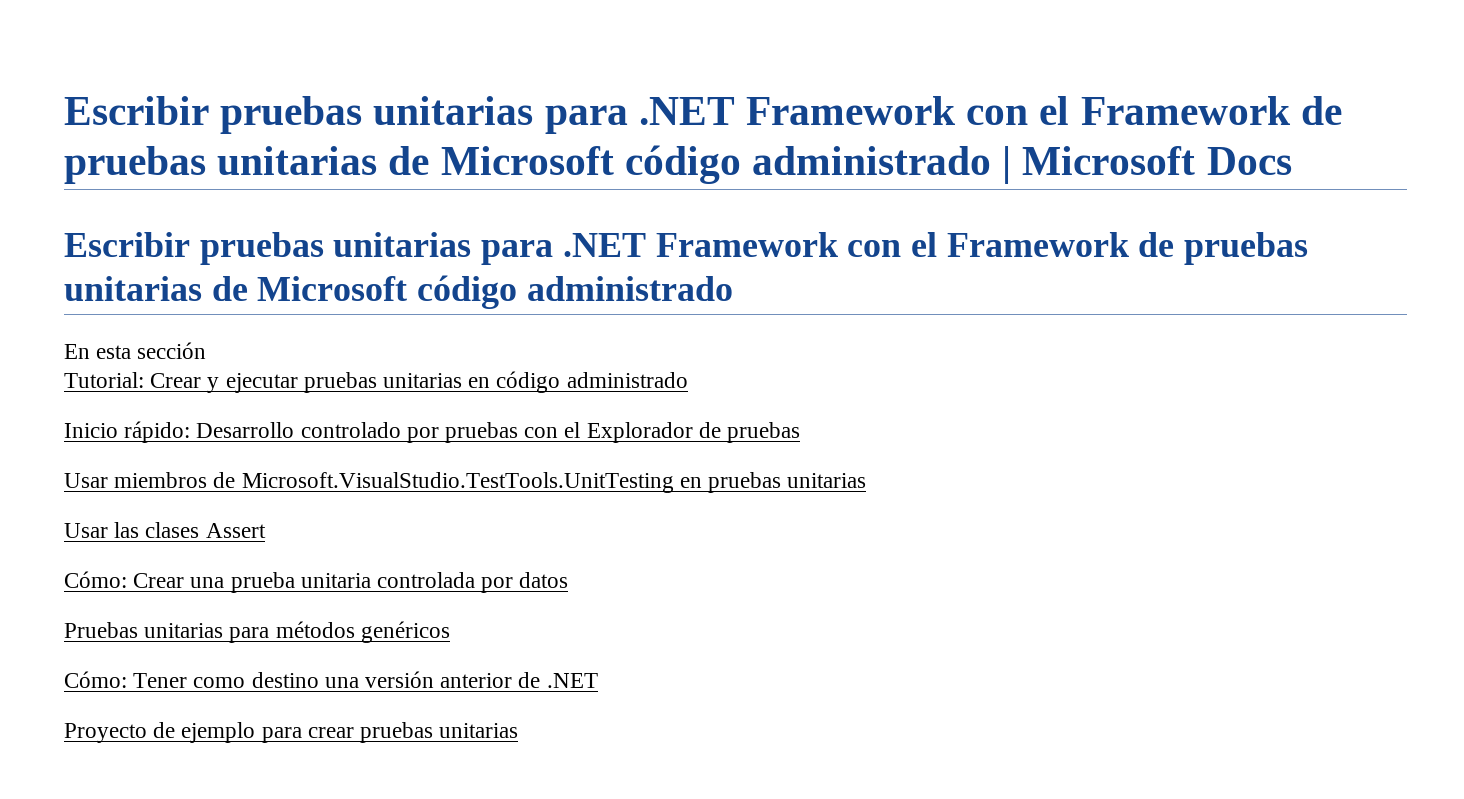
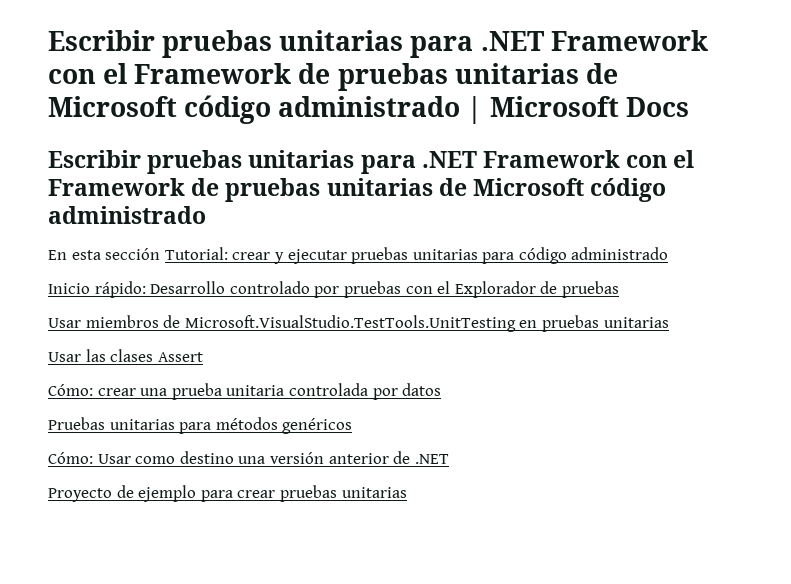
[64,372,202,388] // Tutorial: Crear -> [164,247,271,260] Tutorial: crear
[468,377,491,388] en -> [482,252,515,264] para
[133,573,185,588] Crear -> [97,388,136,396] crear
[133,673,188,688] Tener -> [97,454,131,464] Usar

